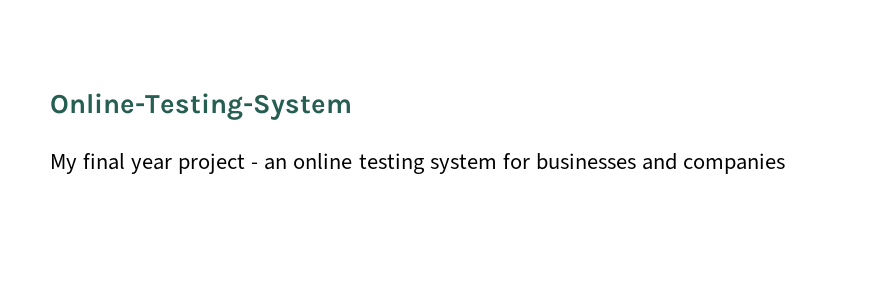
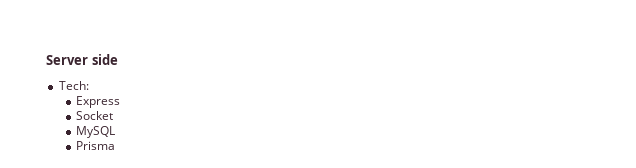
[50,93,352,120] [50,153,785,174] Online-Testing-System // My final year project - an online testing system for businesses and companies -> [46,54,118,65] [58,81,89,90] [76,96,121,108] [76,111,114,120] [76,126,116,138] [76,141,116,150] Server side // Tech: // Express // Socket // MySQL // Prisma

